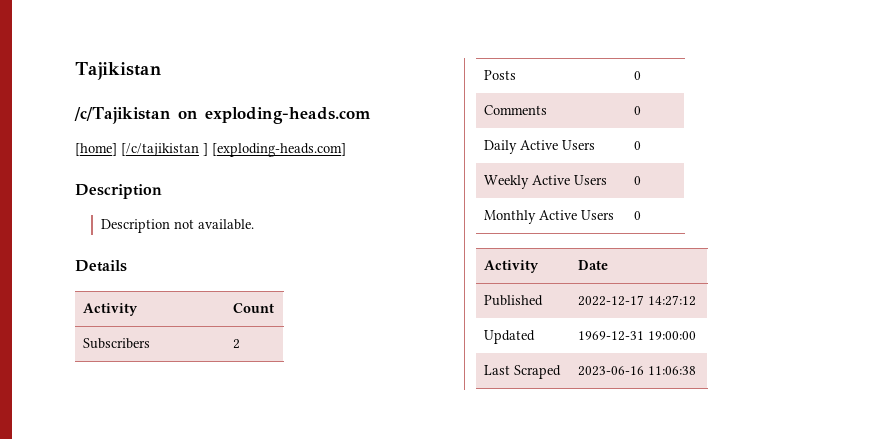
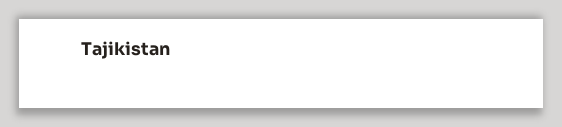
[74,107,371,124] [75,143,346,157] [75,184,162,199] [100,219,254,233] [75,260,127,272] [83,303,139,316] [233,303,275,313] [83,338,151,349] [233,339,241,349] [484,70,517,80] [634,71,642,80] [484,105,548,115] [634,106,642,115] [484,140,596,154] [634,141,642,150] [484,175,608,189] [634,176,642,185] [484,210,615,224] [634,211,642,220] [484,260,540,273] [578,260,609,270] [484,295,544,306] [578,295,697,306] [484,330,536,344] [578,331,697,341] [484,365,562,379] [578,366,697,376] // /c/Tajikistan on exploding-heads.com // [home] [/c/tajikistan ] [exploding-heads.com] // Description // Description not available. // Details // Activity | Count // Subscribers | 2 // Posts | 0 // Comments | 0 // Daily Active Users | 0 // Weekly Active Users | 0 // Monthly Active Users | 0 // Activity | Date // Published | 2022-12-17 14:27:12 // Updated | 1969-12-31 19:00:00 // Last Scraped | 2023-06-16 11:06:38 -> (170, 50) none

